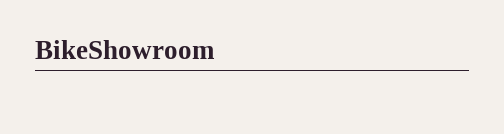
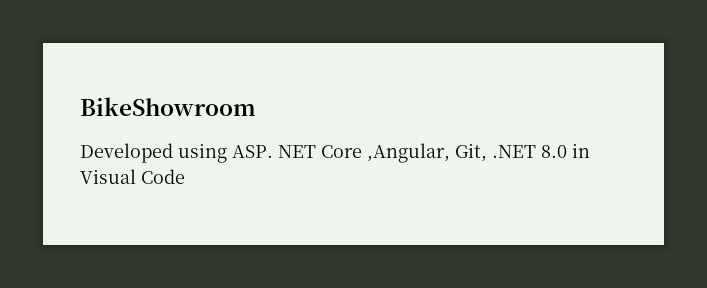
(215, 49) none -> [80,143,590,163] [80,169,185,184] // Developed using ASP. NET Core ,Angular, Git, .NET 8.0 in Visual Code

